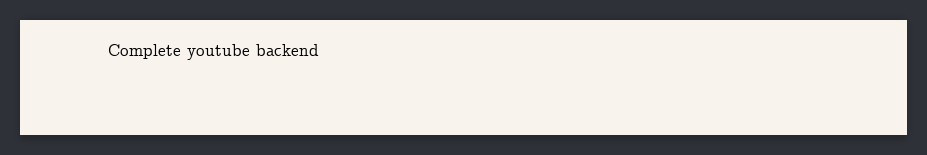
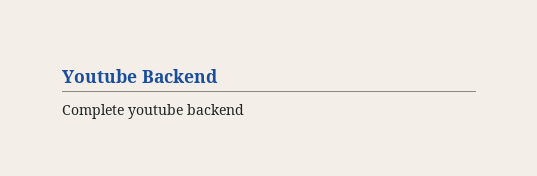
(108, 51) none -> [62,69,218,83] Youtube Backend //

